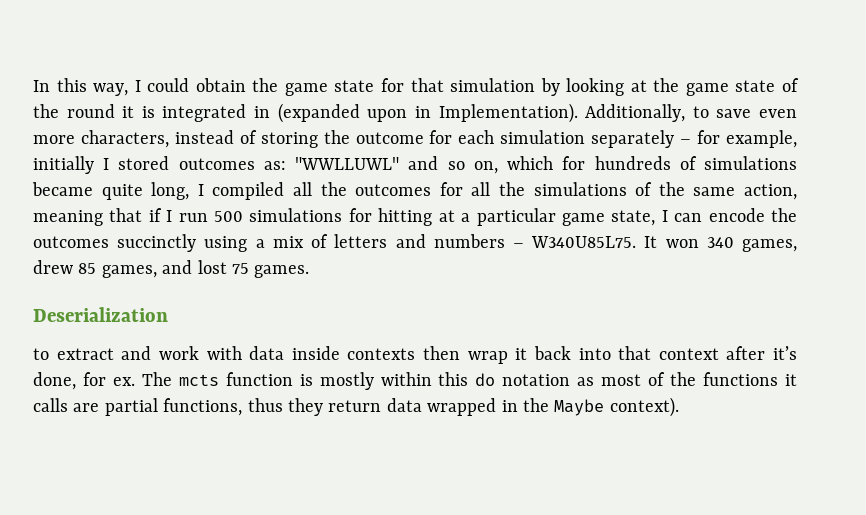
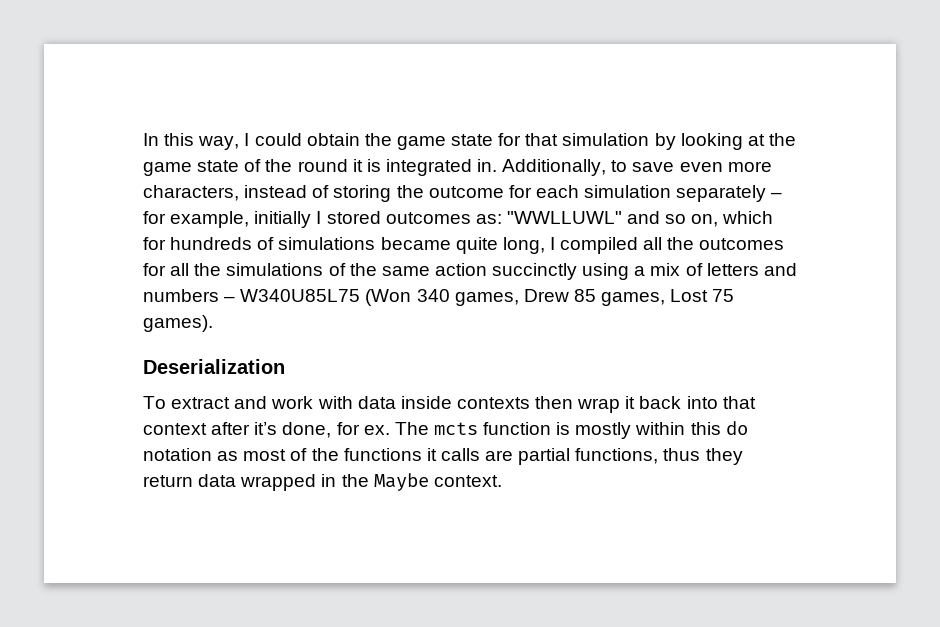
[254,103,578,123] in (expanded upon in Implementation). -> [477,159,498,172] in.
[744,184,798,200] [33,208,797,226] [33,236,109,248] action, meaning that if I run 500 simulations for hitting at a particular game state, I can encode the outcomes -> [434,263,487,276] action
[531,236,699,248] W340U85L75. It won -> [240,289,412,306] W340U85L75 (Won
[33,260,73,274] drew -> [523,289,569,302] Drew
[162,260,310,278] and lost 75 games. -> [670,289,735,302] [143,315,213,332] Lost 75 games).
[33,348,49,360] to -> [143,396,166,409] To
[609,397,679,417] context). -> [433,475,502,487] context.

